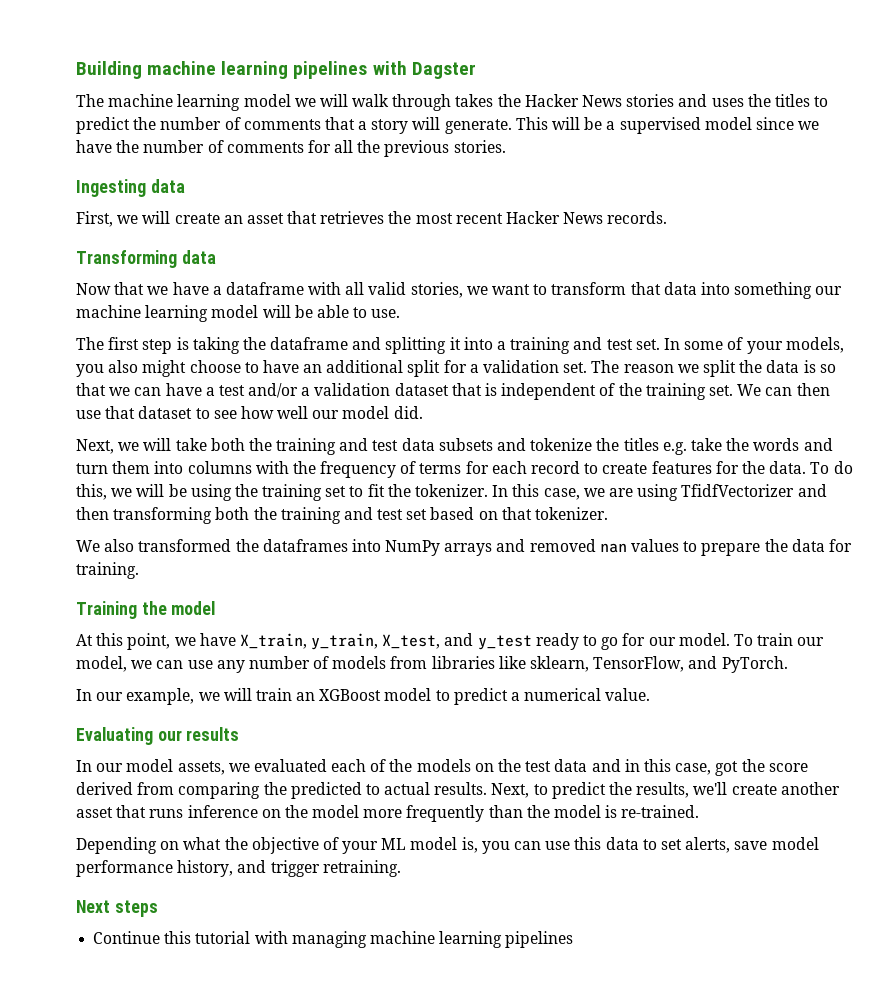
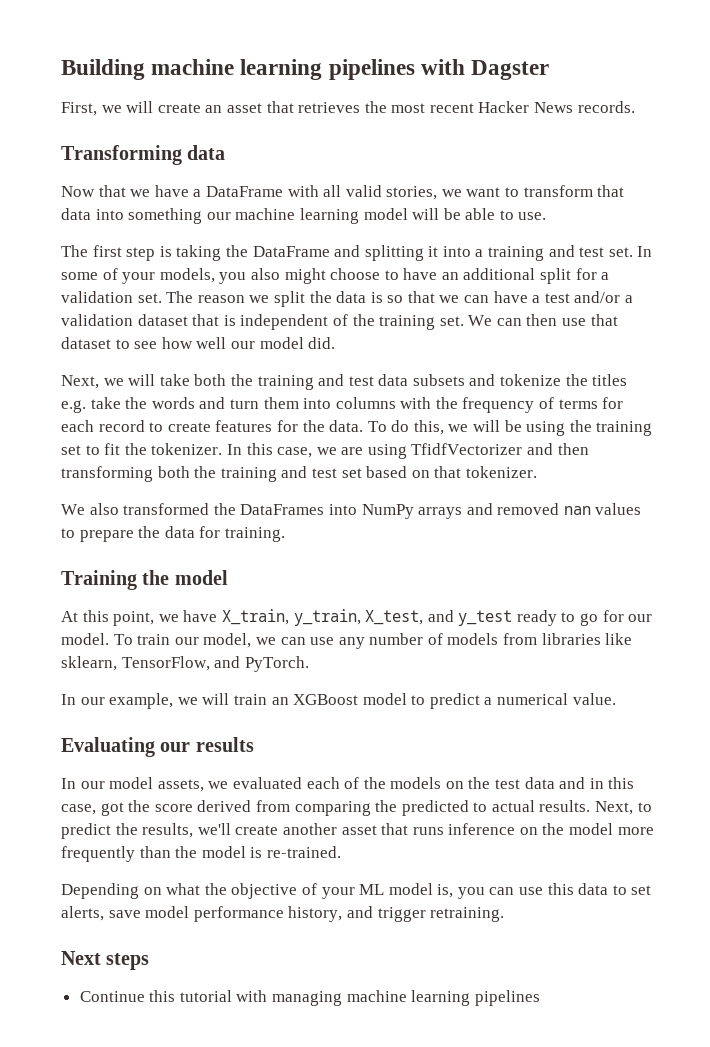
[76,94,829,111] [76,117,820,134] [76,140,506,157] [76,179,185,197] // The machine learning model we will walk through takes the Hacker News stories and uses the titles to predict the number of comments that a story will generate. This will be a supervised model since we have the number of comments for all the previous stories. // Ingesting data -> (550, 70) none
[225,282,304,295] dataframe -> [205,186,283,197] DataFrame
[270,337,349,350] dataframe -> [252,246,330,257] DataFrame
[262,539,348,552] dataframes -> [240,504,325,515] DataFrames

